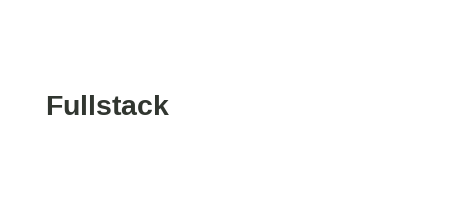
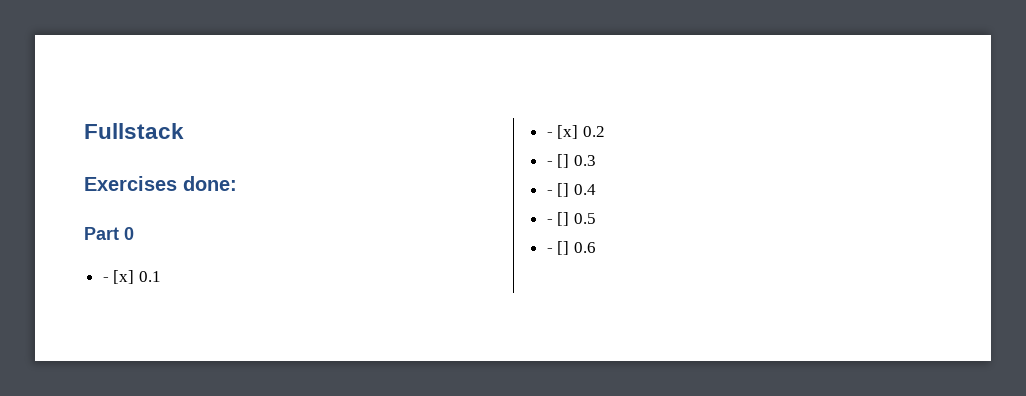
(169, 105) none -> [84,176,237,191] [84,227,134,240] [102,270,161,284] [546,125,605,139] [546,154,596,168] [546,183,596,197] [546,212,596,226] [546,241,596,255] // Exercises done: // Part 0 // - [x] 0.1 // - [x] 0.2 // - [] 0.3 // - [] 0.4 // - [] 0.5 // - [] 0.6

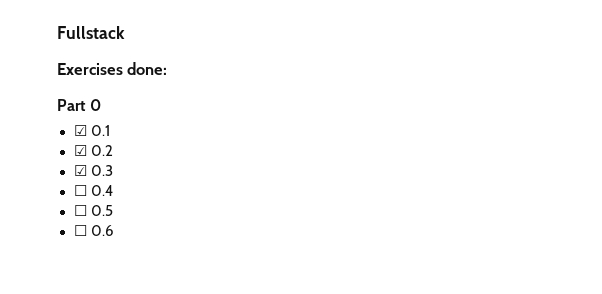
[102,270,135,284] - [x] -> [73,125,87,136] ☑
[546,125,579,139] - [x] -> [73,145,87,156] ☑
[546,154,570,168] - [] -> [73,165,87,176] ☑
[546,183,570,197] - [] -> [73,185,87,196] ☐
[546,212,570,226] - [] -> [73,205,87,216] ☐
[546,241,570,255] - [] -> [73,225,87,236] ☐

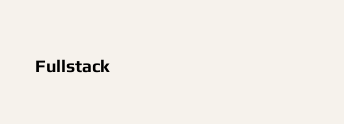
[57,62,168,75] [57,99,102,111] [73,125,110,136] [73,145,113,156] [73,165,113,176] [73,185,113,196] [73,205,113,216] [73,225,114,236] // Exercises done: // Part 0 // ☑ 0.1 // ☑ 0.2 // ☑ 0.3 // ☐ 0.4 // ☐ 0.5 // ☐ 0.6 -> (110, 66) none

